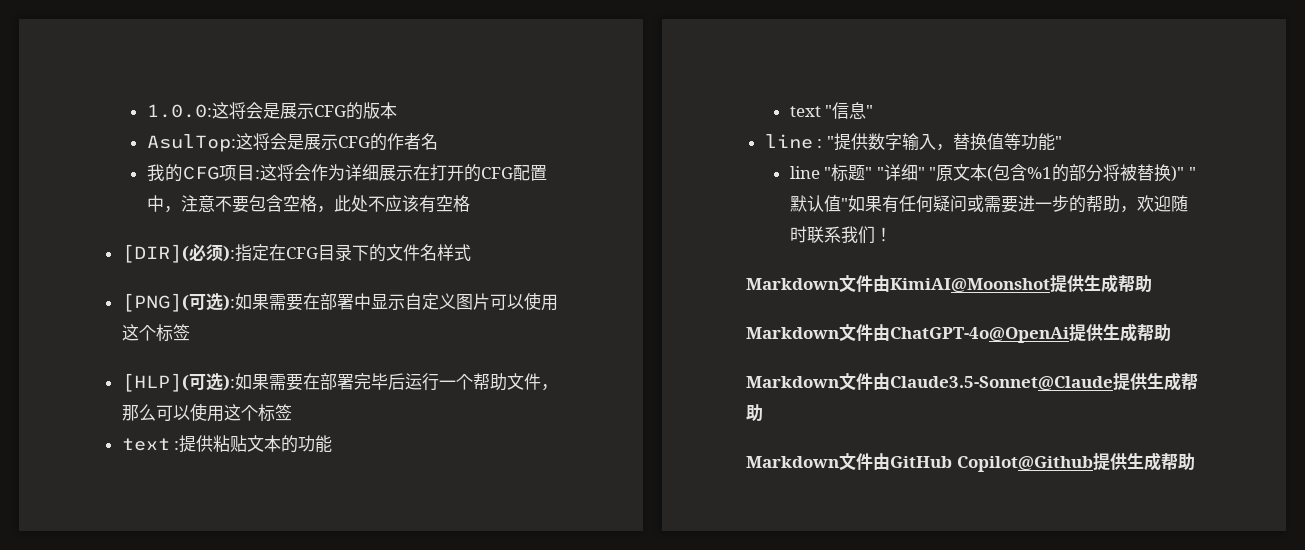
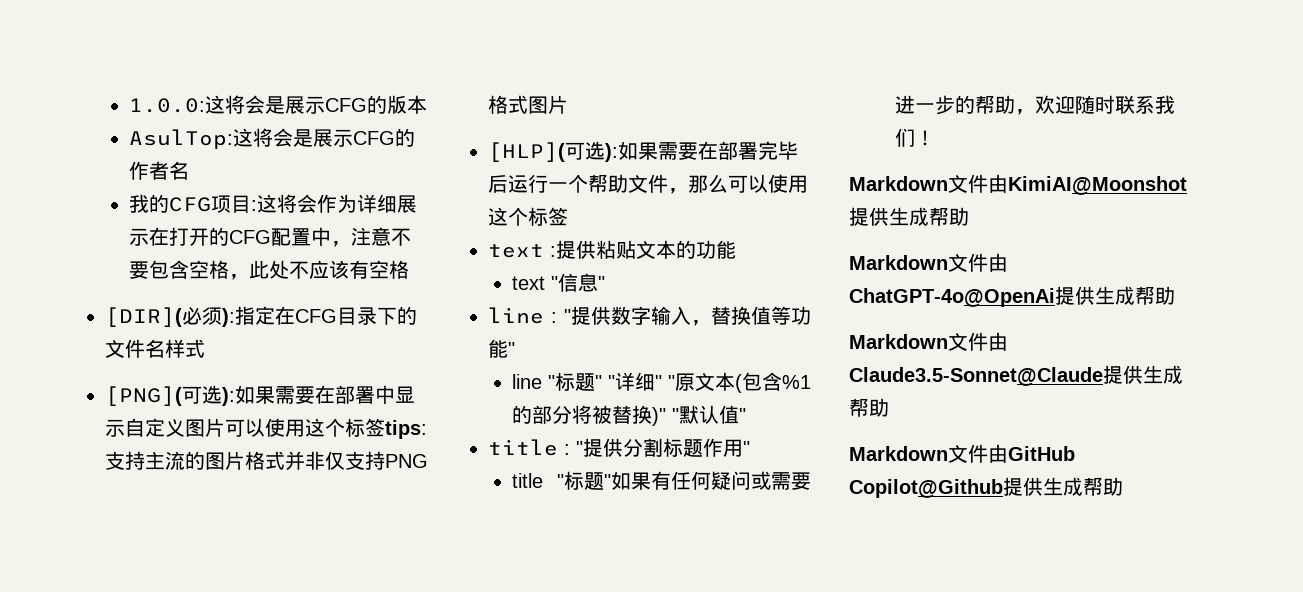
(190, 332) none -> [385,420,427,439] [105,451,428,471] [488,95,568,114] tips:支持主流的图片格式并非仅支持PNG格式图片
(848, 204) none -> [488,438,750,457] [511,471,611,490] // title : "提供分割标题作用" // title "标题"

